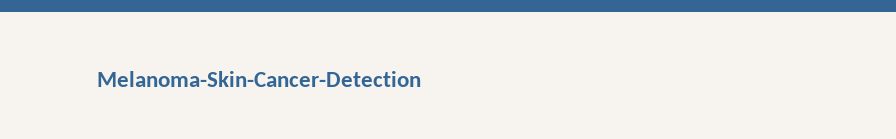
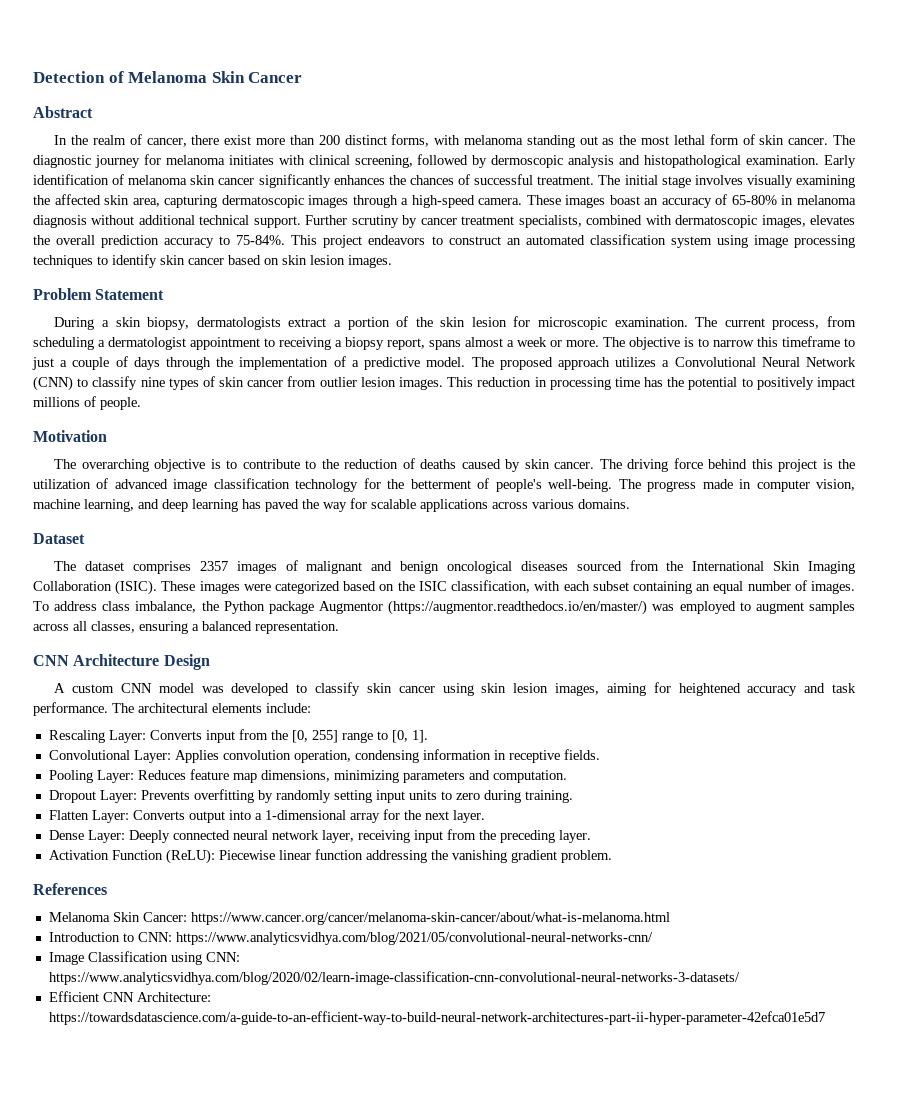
[97,71,421,87] Melanoma-Skin-Cancer-Detection -> [33,71,303,83] [33,106,93,118] [54,134,855,148] [33,154,856,168] [33,174,856,188] [33,194,856,208] [33,215,855,228] [33,234,855,248] [33,254,392,268] [33,288,165,300] [54,316,856,330] [33,336,855,350] [32,356,857,370] [33,376,855,391] [33,396,141,410] [33,430,107,442] [54,458,856,472] [33,478,856,492] [33,498,630,512] [33,533,85,544] [54,560,855,574] [33,580,856,595] [33,600,856,615] [33,621,339,634] [33,654,210,670] [54,682,857,696] [33,702,311,716] [48,729,428,743] [48,749,600,763] [48,769,567,783] [48,789,573,803] [48,809,485,823] [48,829,591,843] [48,849,612,864] [33,883,107,895] [48,912,670,925] [48,932,653,945] [48,951,240,965] [48,971,740,985] [48,991,211,1002] [48,1011,825,1025] Detection of Melanoma Skin Cancer // Abstract // In the realm of cancer, there exist more than 200 distinct forms, with melanoma standing out as the most lethal form of skin cancer. The diagnostic journey for melanoma initiates with clinical screening, followed by dermoscopic analysis and histopathological examination. Early identification of melanoma skin cancer significantly enhances the chances of successful treatment. The initial stage involves visually examining the affected skin area, capturing dermatoscopic images through a high-speed camera. These images boast an accuracy of 65-80% in melanoma diagnosis without additional technical support. Further scrutiny by cancer treatment specialists, combined with dermatoscopic images, elevates the overall prediction accuracy to 75-84%. This project endeavors to construct an automated classification system using image processing techniques to identify skin cancer based on skin lesion images. // Problem Statement // During a skin biopsy, dermatologists extract a portion of the skin lesion for microscopic examination. The current process, from scheduling a dermatologist appointment to receiving a biopsy report, spans almost a week or more. The objective is to narrow this timeframe to just a couple of days through the implementation of a predictive model. The proposed approach utilizes a Convolutional Neural Network (CNN) to classify nine types of skin cancer from outlier lesion images. This reduction in processing time has the potential to positively impact millions of people. // Motivation // The overarching objective is to contribute to the reduction of deaths caused by skin cancer. The driving force behind this project is the utilization of advanced image classification technology for the betterment of people's well-being. The progress made in computer vision, machine learning, and deep learning has paved the way for scalable applications across various domains. // Dataset // The dataset comprises 2357 images of malignant and benign oncological diseases sourced from the International Skin Imaging Collaboration (ISIC). These images were categorized based on the ISIC classification, with each subset containing an equal number of images. To address class imbalance, the Python package Augmentor (https://augmentor.readthedocs.io/en/master/) was employed to augment samples across all classes, ensuring a balanced representation. // CNN Architecture Design // A custom CNN model was developed to classify skin cancer using skin lesion images, aiming for heightened accuracy and task performance. The architectural elements include: // Rescaling Layer: Converts input from the [0, 255] range to [0, 1]. // Convolutional Layer: Applies convolution operation, condensing information in receptive fields. // Pooling Layer: Reduces feature map dimensions, minimizing parameters and computation. // Dropout Layer: Prevents overfitting by randomly setting input units to zero during training. // Flatten Layer: Converts output into a 1-dimensional array for the next layer. // Dense Layer: Deeply connected neural network layer, receiving input from the preceding layer. // Activation Function (ReLU): Piecewise linear function addressing the vanishing gradient problem. // References // Melanoma Skin Cancer: https://www.cancer.org/cancer/melanoma-skin-cancer/about/what-is-melanoma.html // Introduction to CNN: https://www.analyticsvidhya.com/blog/2021/05/convolutional-neural-networks-cnn/ // Image Classification using CNN: https://www.analyticsvidhya.com/blog/2020/02/learn-image-classification-cnn-convolutional-neural-networks-3-datasets/ // Efficient CNN Architecture: https://towardsdatascience.com/a-guide-to-an-efficient-way-to-build-neural-network-architectures-part-ii-hyper-parameter-42efca01e5d7

